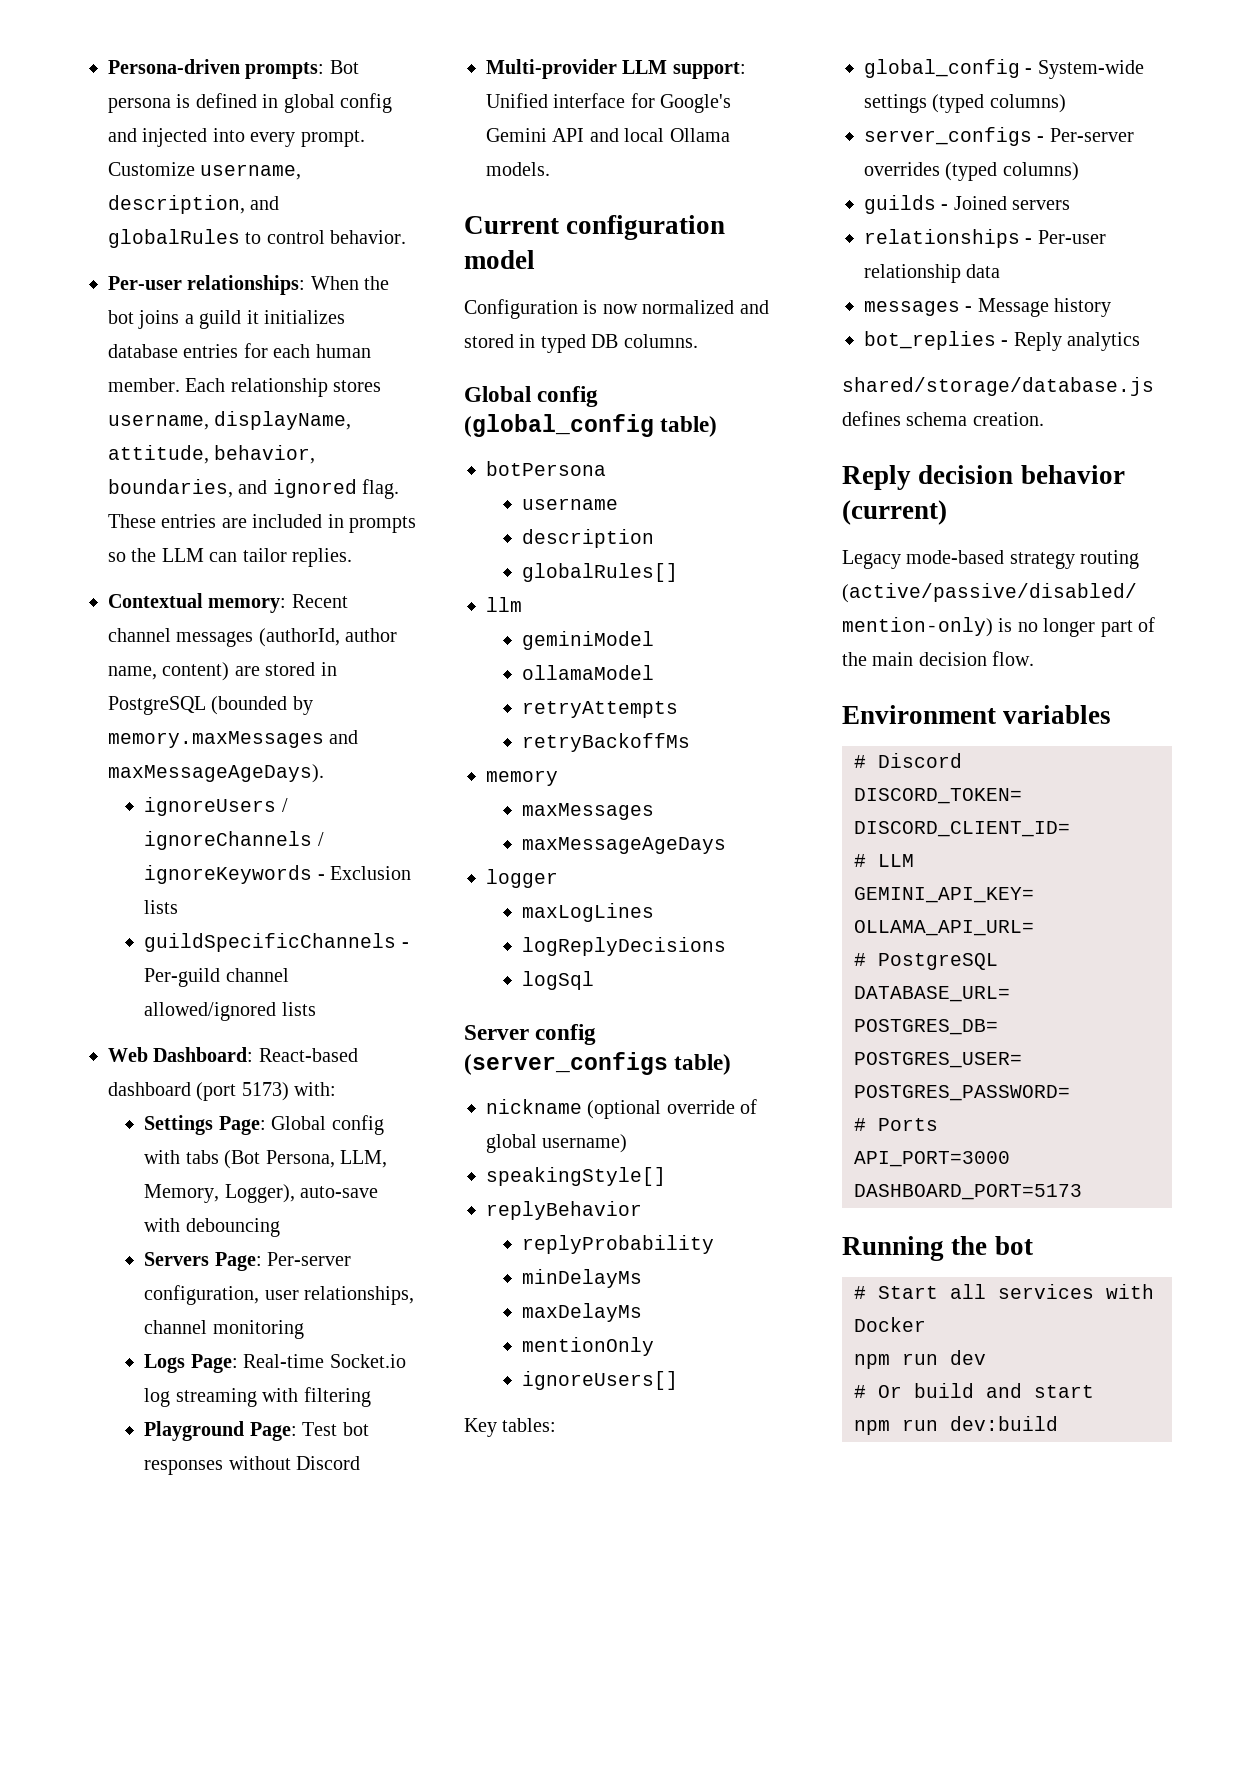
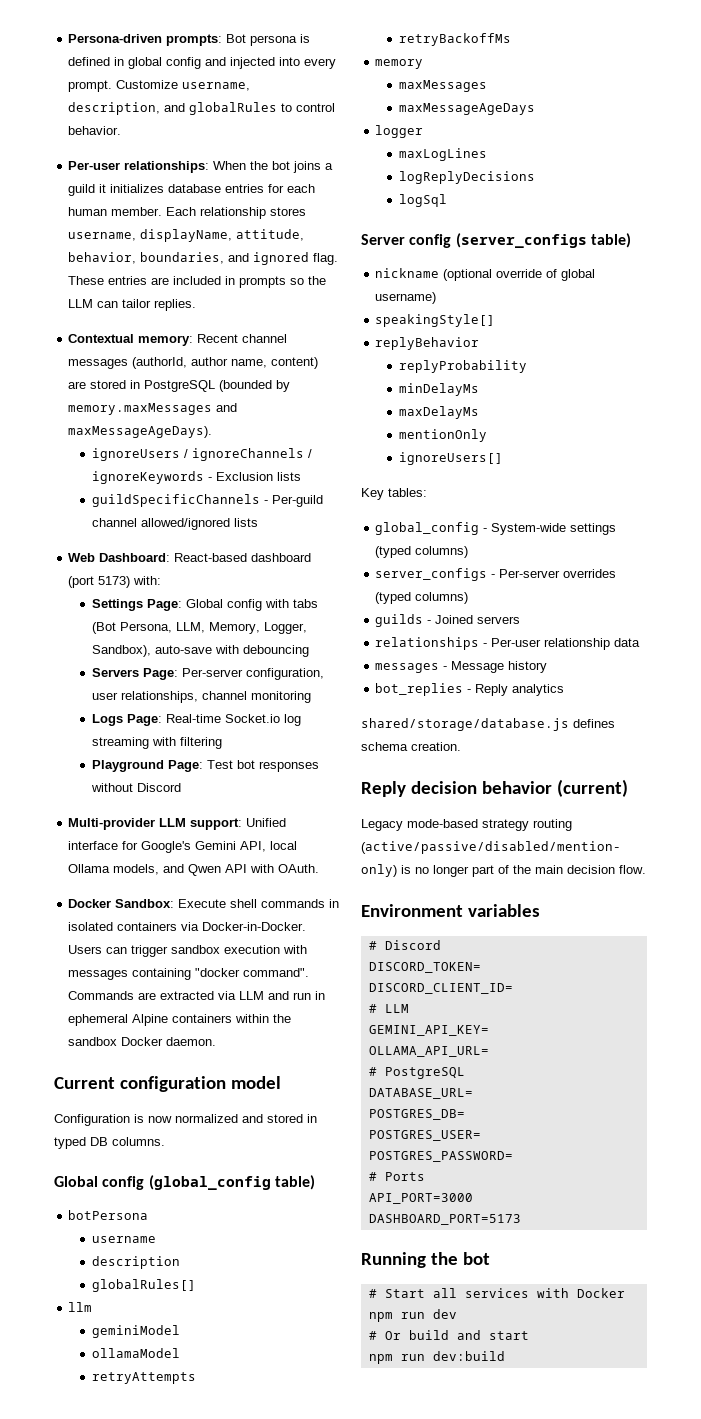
[224,1184,295,1203] Logger), -> [263,622,307,634] [91,645,151,657] Logger, Sandbox),
[552,128,730,142] [486,162,550,176] API and local Ollama models. -> [240,841,298,852] [68,864,320,876] [68,899,340,908] [68,922,307,931] [68,945,308,957] [68,968,310,980] [68,991,326,1000] [68,1014,292,1026] [68,1037,217,1046] API, local Ollama models, and Qwen API with OAuth. // Docker Sandbox: Execute shell commands in isolated containers via Docker-in-Docker. Users can trigger sandbox execution with messages containing "docker command". Commands are extracted via LLM and run in ephemeral Alpine containers within the sandbox Docker daemon.

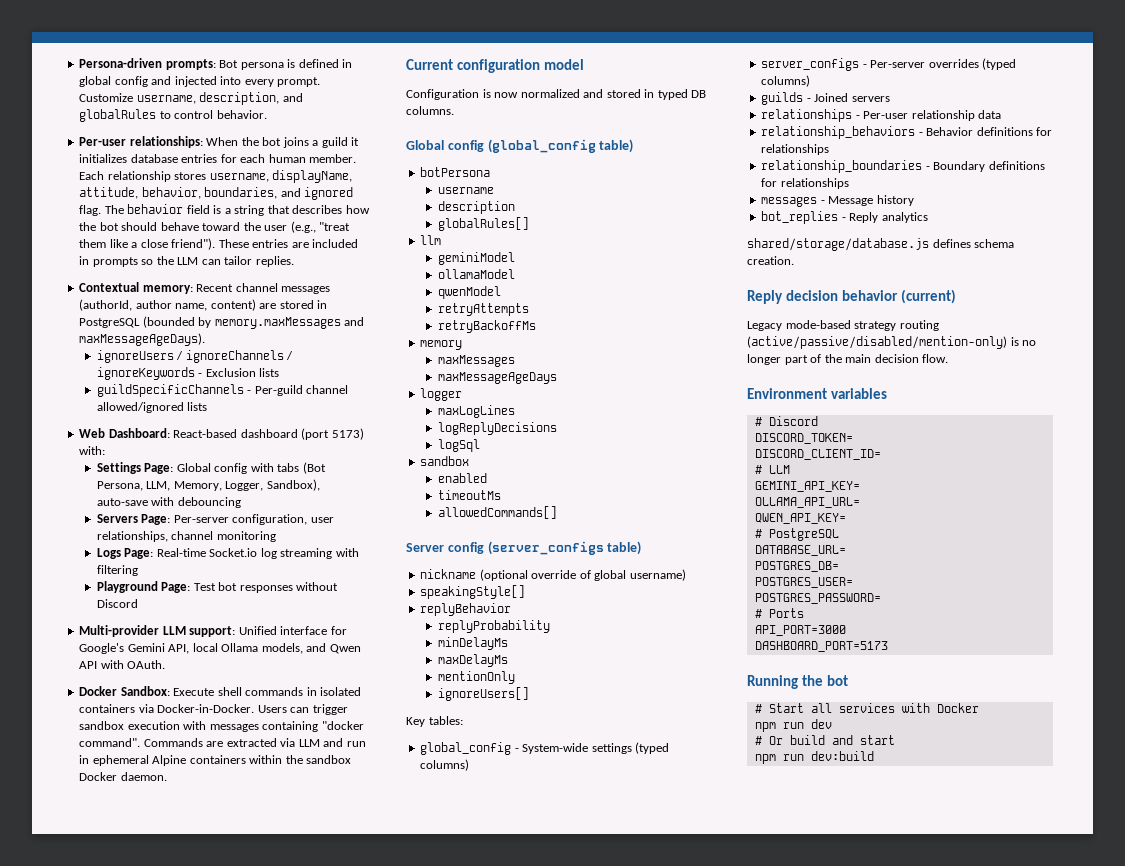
(339, 259) none -> [104,204,370,216] [79,221,351,233] [79,238,216,250] The behavior field is a string that describes how the bot should behave toward the user (e.g., "treat them like a close friend").
(180, 1353) none -> [437,286,501,299] // qwenModel
(447, 200) none -> [420,456,470,466] [437,473,487,483] [437,490,501,500] [437,506,557,519] // sandbox // enabled // timeoutMs // allowedCommands[]
(641, 642) none -> [761,126,1053,139] [761,144,830,155] [761,160,1045,173] [761,178,849,189] // relationship_behaviors - Behavior definitions for relationships // relationship_boundaries - Boundary definitions for relationships
(489, 1051) none -> [754,513,846,524] // QWEN_API_KEY=

